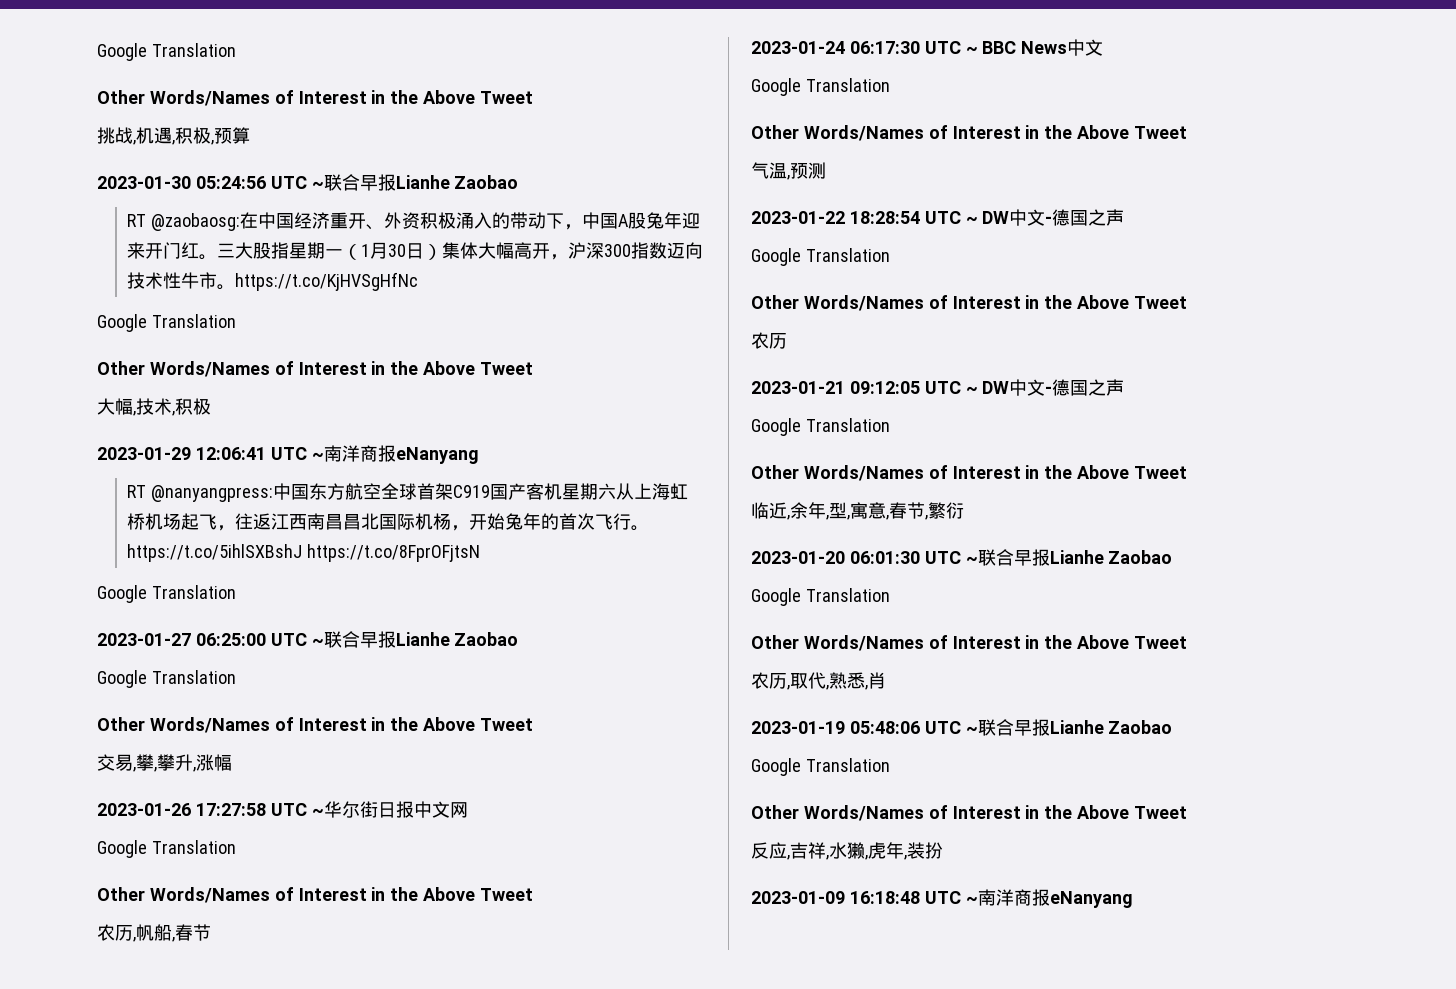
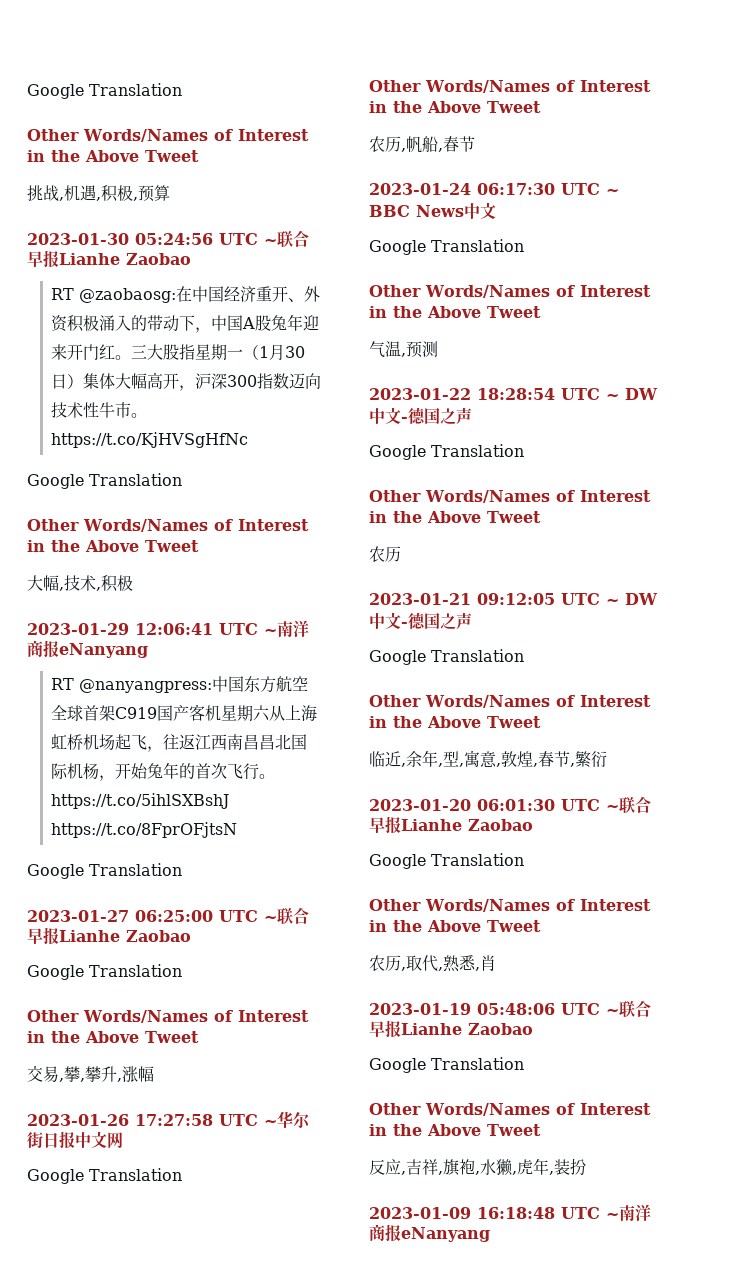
(889, 517) none -> [501,751,538,767] 敦煌,
(829, 857) none -> [443,1159,480,1176] 旗袍,

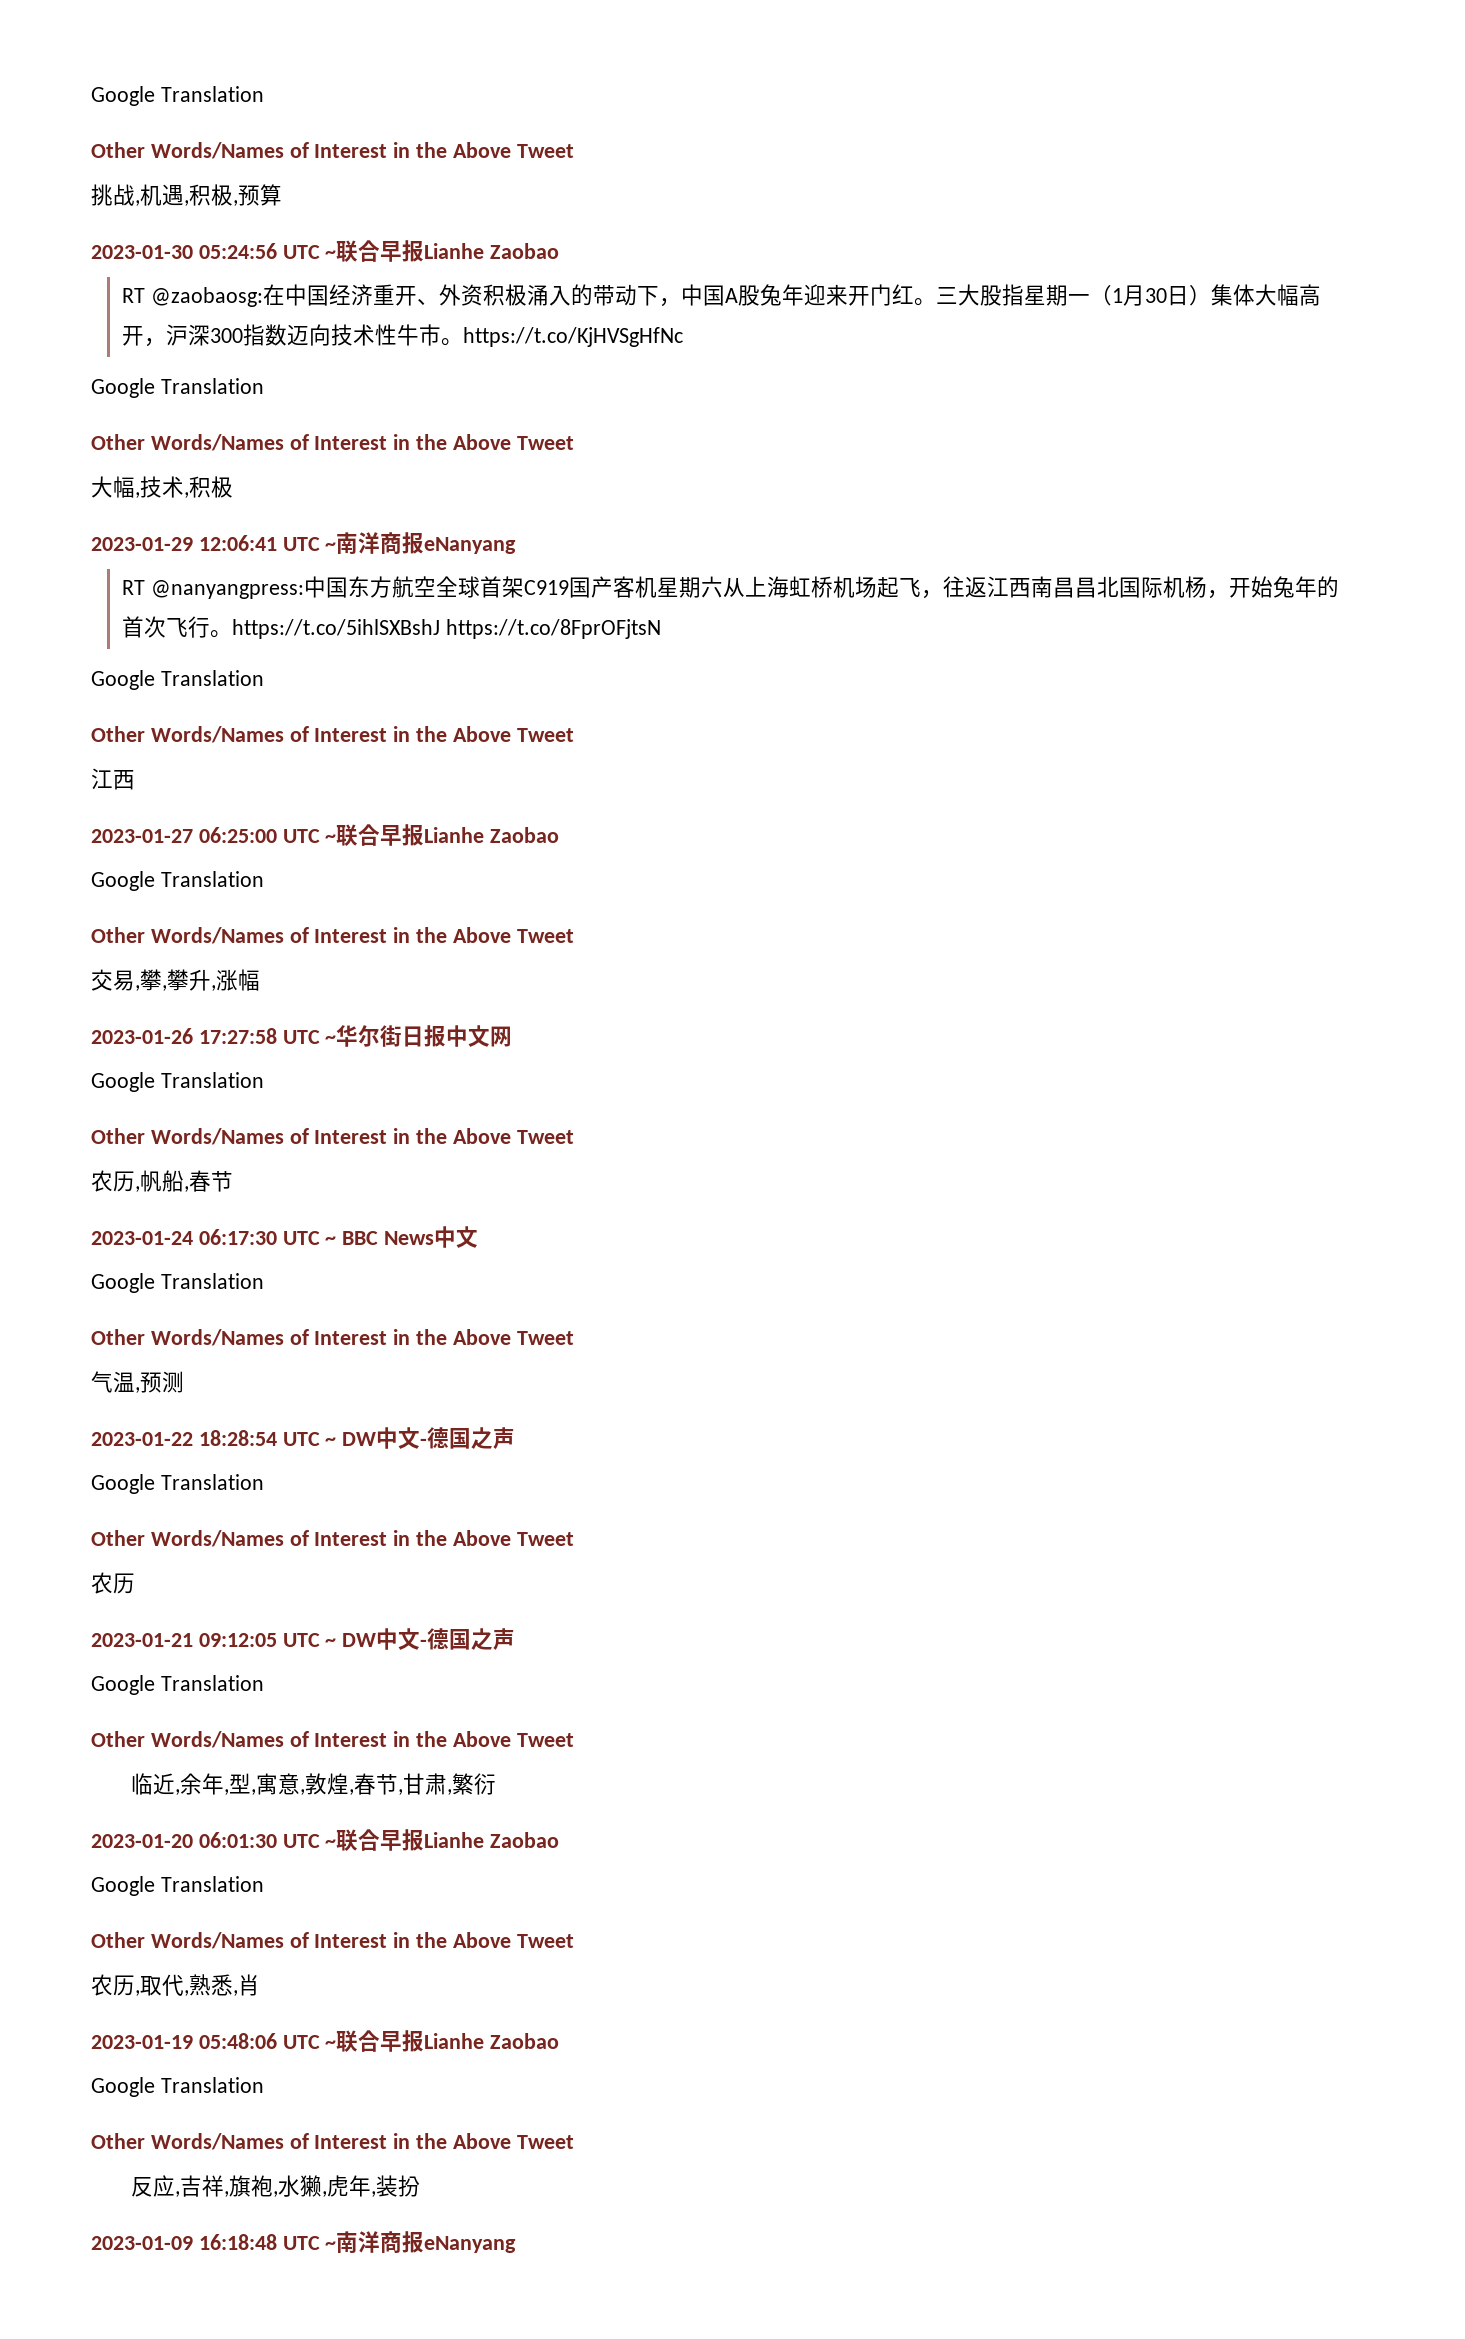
(182, 869) none -> [91,726,574,743] [91,768,135,790] // Other Words/Names of Interest in the Above Tweet // 江西
(575, 765) none -> [402,1773,452,1795] 甘肃,

